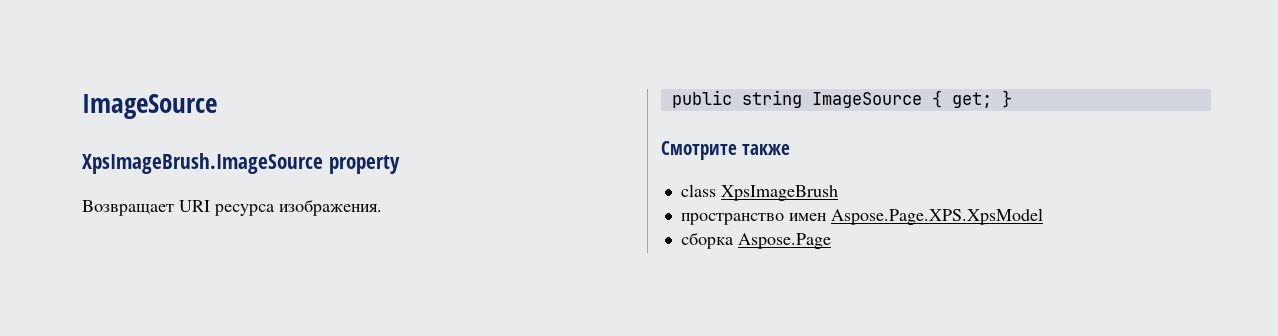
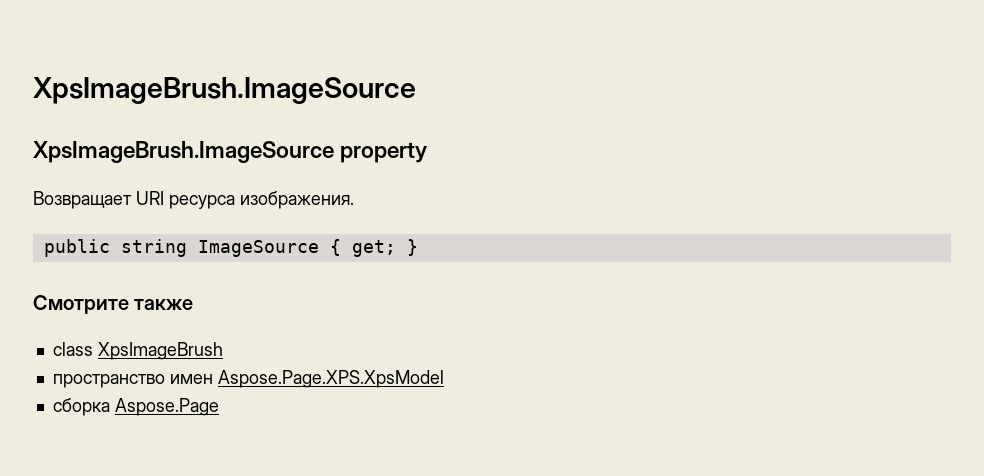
[82,94,217,119] ImageSource -> [33,77,416,104] XpsImageBrush.ImageSource

